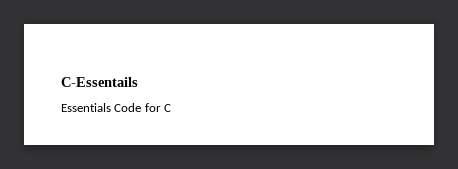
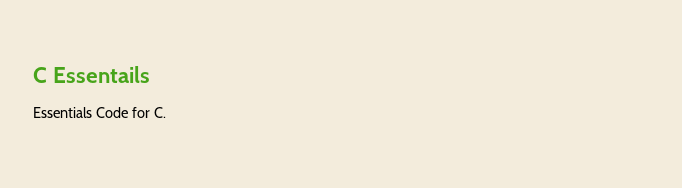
[61,77,138,87] C-Essentails -> [33,66,151,83] C Essentails
[164,104,172,112] C -> [153,107,166,118] C.

